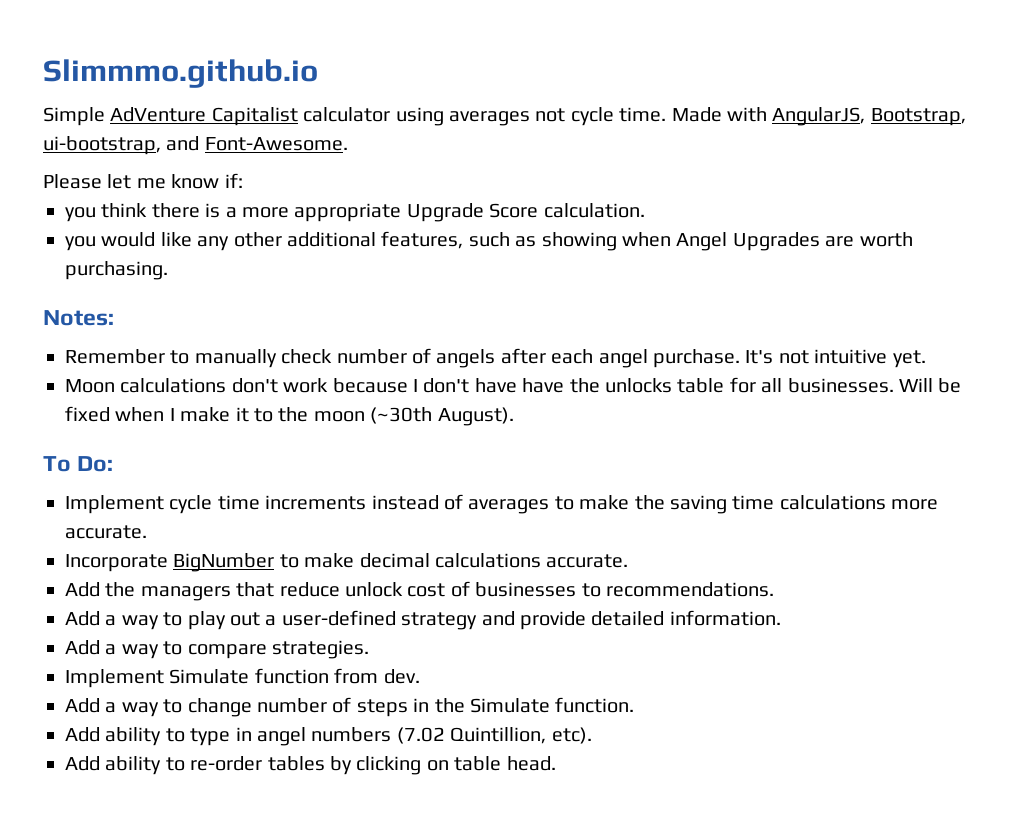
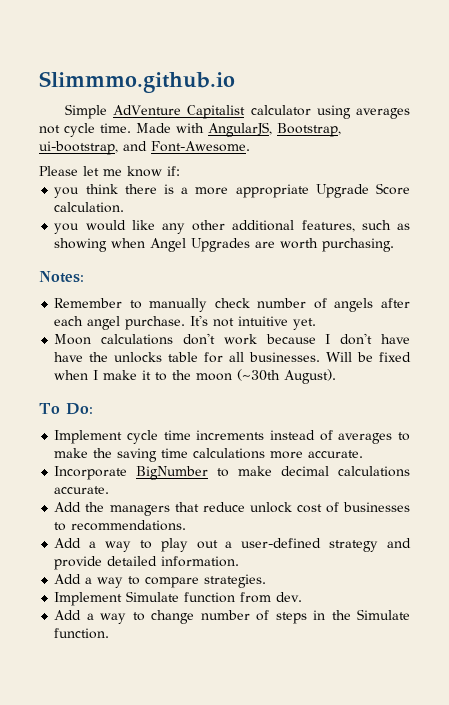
[65,727,592,746] [65,756,556,775] // Add ability to type in angel numbers (7.02 Quintillion, etc). // Add ability to re-order tables by clicking on table head. -> (110, 633) none

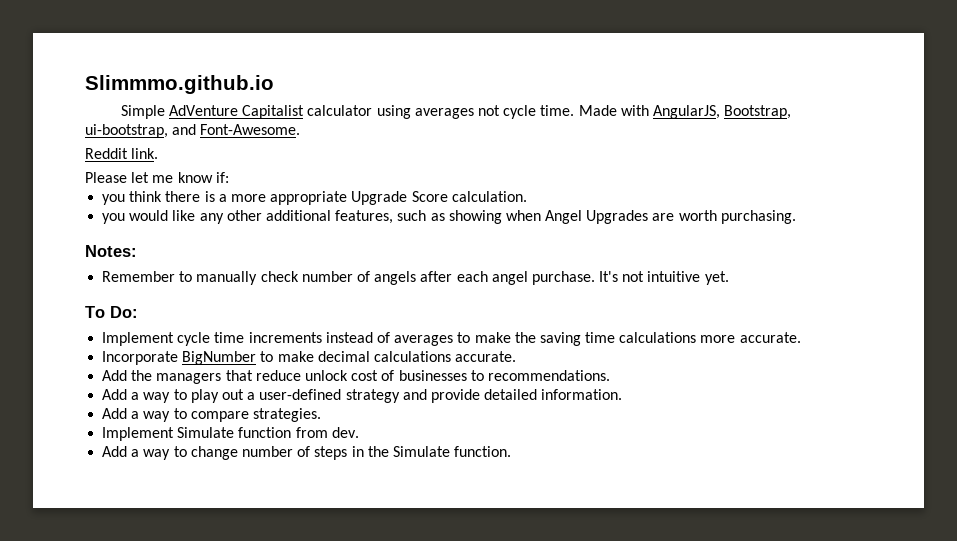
(250, 146) none -> [85,148,159,159] // Reddit link.
[54,333,411,345] [54,352,412,363] [54,369,337,384] // Moon calculations don't work because I don't have have the unlocks table for all businesses. Will be fixed when I make it to the moon (~30th August). -> (729, 278) none

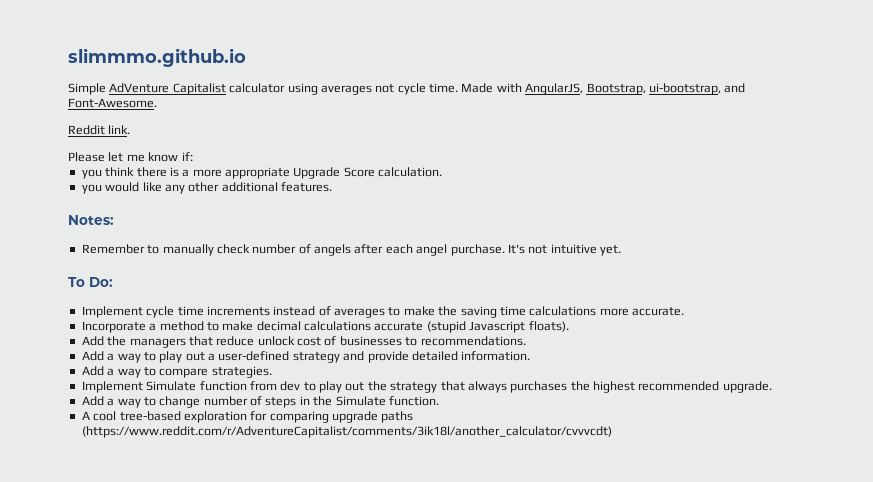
[85,75,274,94] Slimmmo.github.io -> [68,48,246,67] slimmmo.github.io
[335,210,796,224] features, such as showing when Angel Upgrades are worth purchasing. -> [281,182,332,192] features.
[182,351,257,365] BigNumber -> [149,321,204,331] a method
[455,351,517,362] accurate. -> [374,321,569,333] accurate (stupid Javascript floats).
[331,427,359,438] dev. -> [280,381,772,393] dev to play out the strategy that always purchases the highest recommended upgrade.
(512, 451) none -> [81,411,414,423] [81,426,612,438] // A cool tree-based exploration for comparing upgrade paths (https://www.reddit.com/r/AdventureCapitalist/comments/3ik18l/another_calculator/cvvvcdt)

